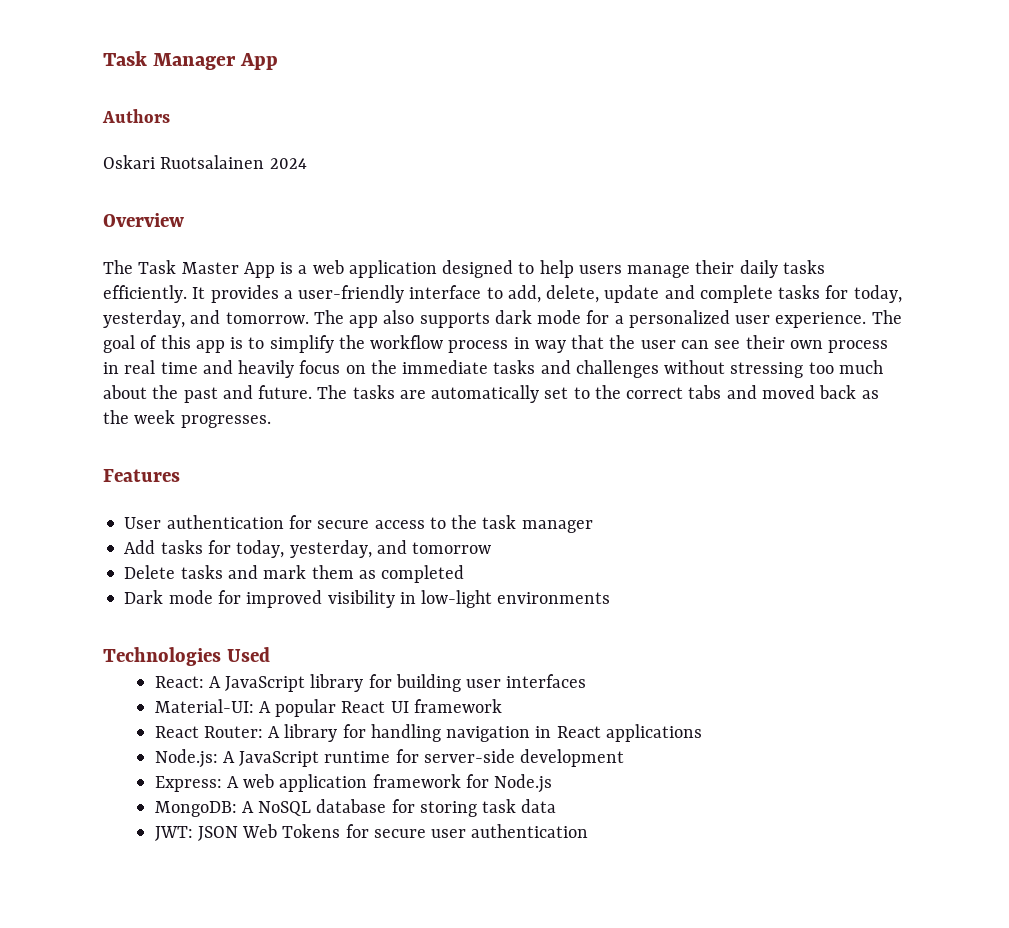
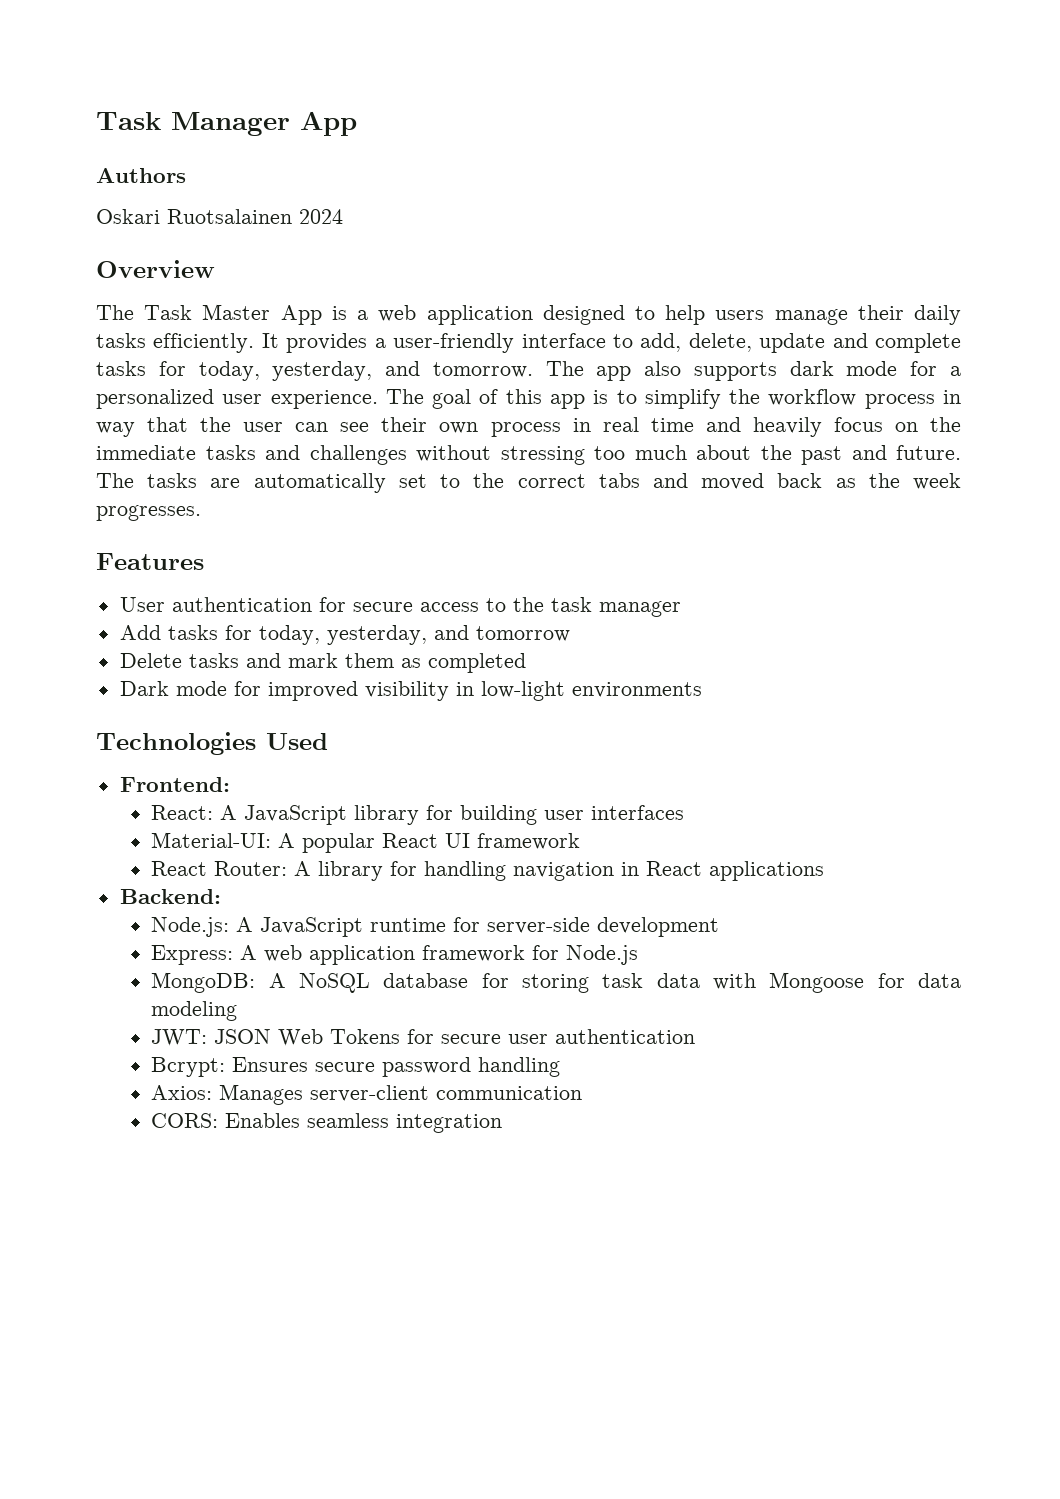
(270, 654) none -> [119,777,230,792] // Frontend:
(702, 733) none -> [119,889,221,904] // Backend:
(557, 806) none -> [713,972,961,993] [151,1001,238,1021] with Mongoose for data modeling
(589, 831) none -> [151,1057,561,1077] [151,1084,583,1105] [151,1113,503,1133] // Bcrypt: Ensures secure password handling // Axios: Manages server-client communication // CORS: Enables seamless integration

